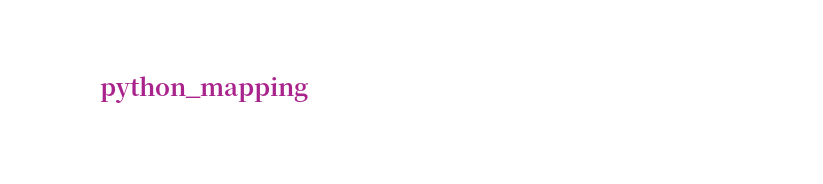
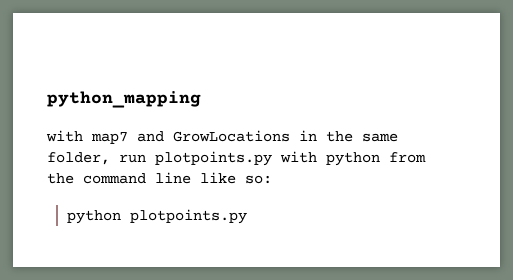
(308, 89) none -> [46,130,398,144] [47,151,426,166] [47,172,272,184] [66,209,247,224] // with map7 and GrowLocations in the same folder, run plotpoints.py with python from the command line like so: // python plotpoints.py

